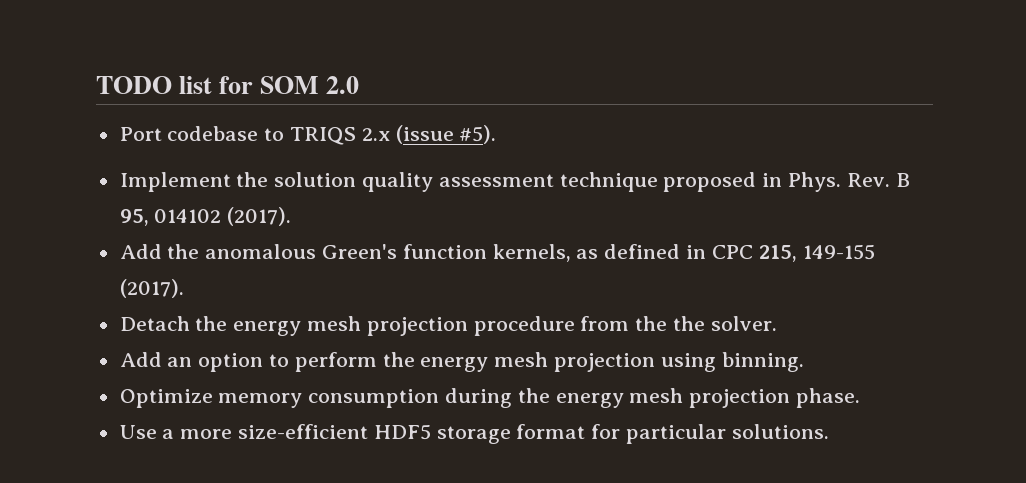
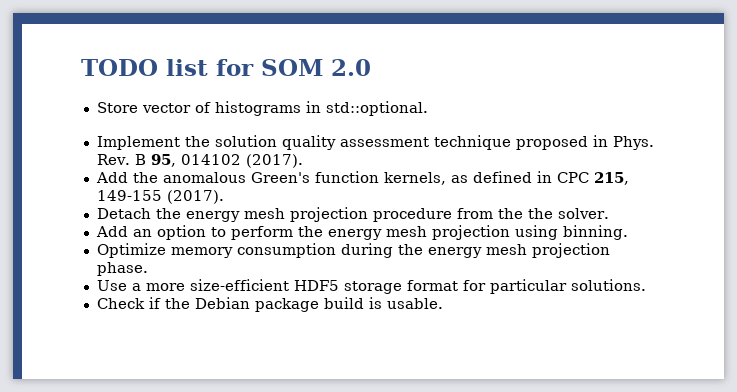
[119,125,497,145] Port codebase to TRIQS 2.x (issue #5). -> [96,101,428,116] Store vector of histograms in std::optional.
(829, 431) none -> [96,297,443,312] // Check if the Debian package build is usable.

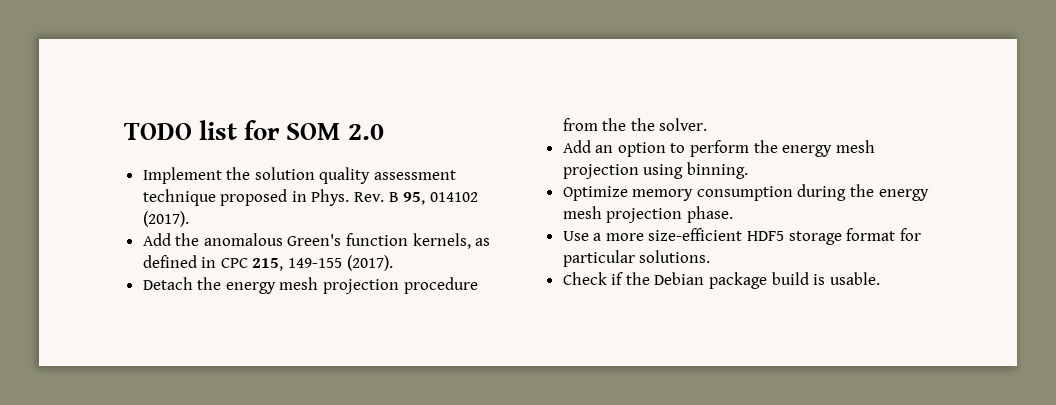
[96,101,428,116] // Store vector of histograms in std::optional. -> (384, 132) none

